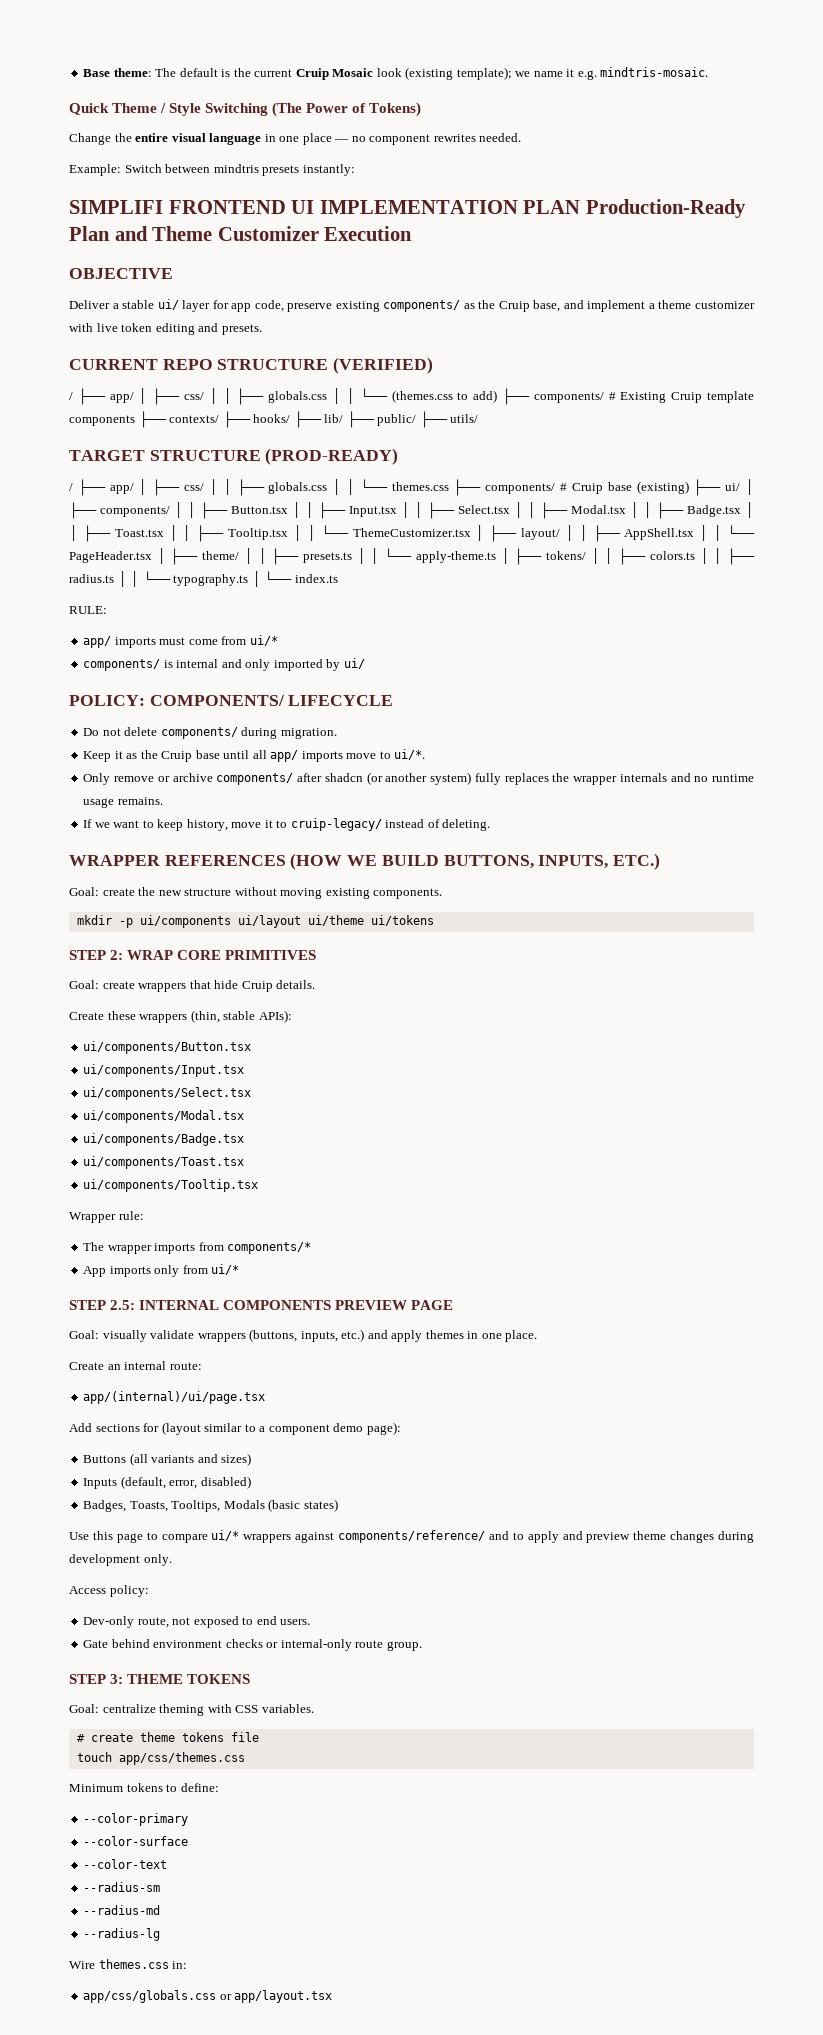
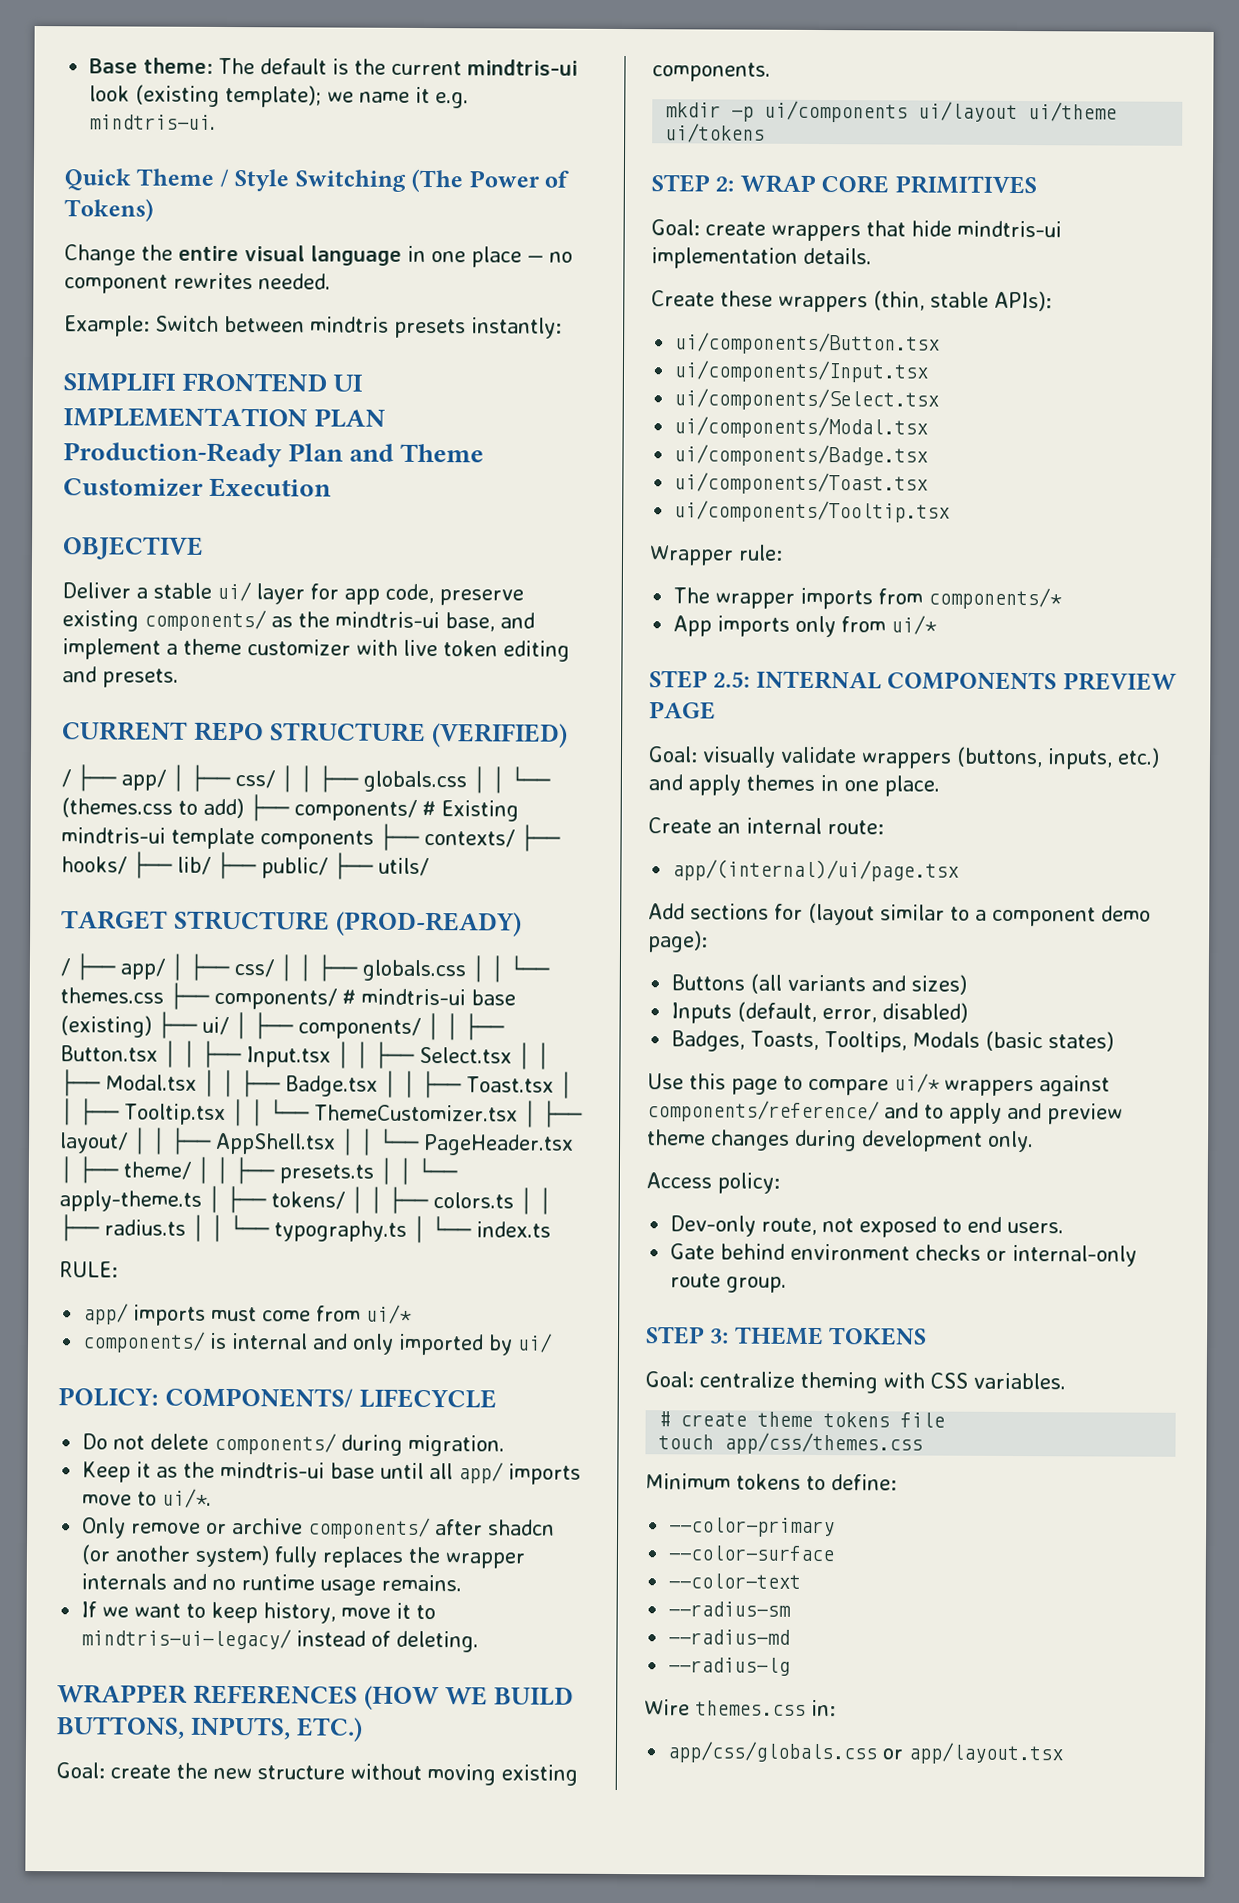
[295,68,374,80] Cruip Mosaic -> [467,59,579,76] mindtris-ui
[600,67,709,77] mindtris-mosaic. -> [89,114,217,130] mindtris-ui.
[498,301,530,312] Cruip -> [335,611,440,629] mindtris-ui
[671,392,703,403] Cruip -> [61,827,166,844] mindtris-ui
[571,483,603,494] Cruip -> [361,988,466,1006] mindtris-ui
[161,751,193,762] Cruip -> [220,1461,326,1479] mindtris-ui
[290,818,382,831] cruip-legacy/ -> [81,1628,293,1650] mindtris-ui-legacy/
[241,981,273,992] Cruip -> [957,220,1062,238] [651,247,798,269] mindtris-ui implementation

